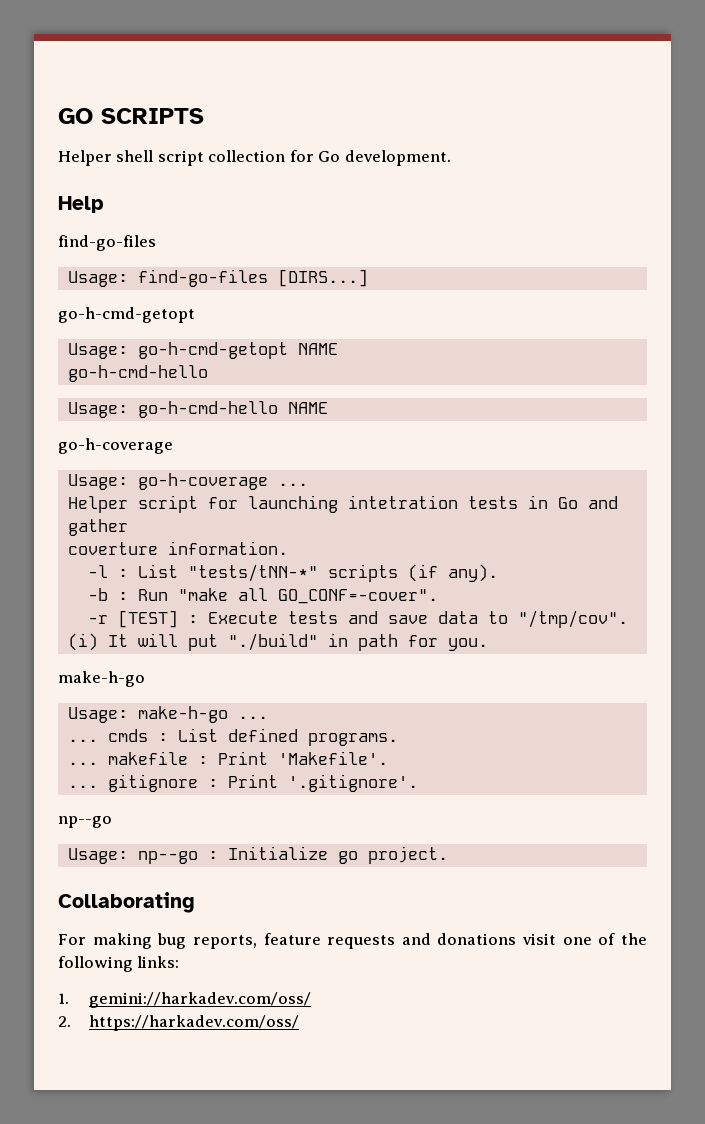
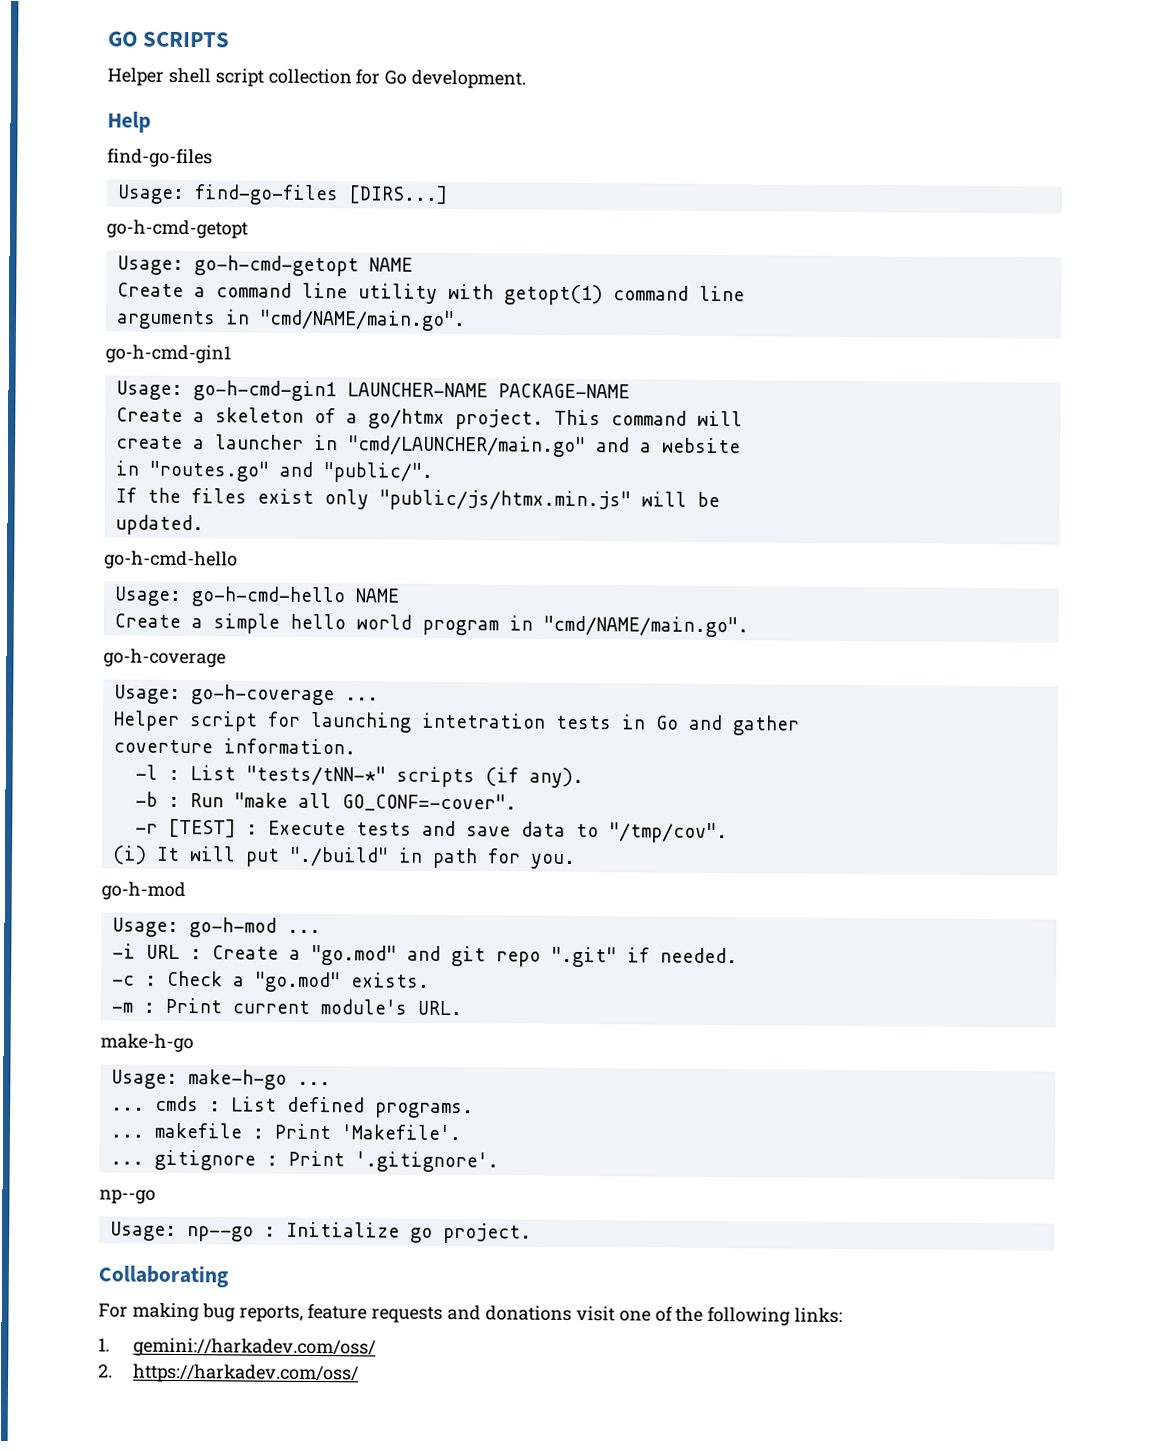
[67,365,208,382] [67,401,328,418] go-h-cmd-hello // Usage: go-h-cmd-hello NAME -> [116,282,745,306] [115,309,466,332] [105,344,231,364] [115,380,630,402] [115,407,743,430] [115,434,741,458] [114,460,433,483] [114,487,720,512] [114,514,204,536] [104,550,238,570] [113,586,400,608] [113,613,749,638] Create a command line utility with getopt(1) command line // arguments in "cmd/NAME/main.go". // go-h-cmd-gin1 // Usage: go-h-cmd-gin1 LAUNCHER-NAME PACKAGE-NAME // Create a skeleton of a go/htmx project. This command will // create a launcher in "cmd/LAUNCHER/main.go" and a website // in "routes.go" and "public/". // If the files exist only "public/js/htmx.min.js" will be // updated. // go-h-cmd-hello // Usage: go-h-cmd-hello NAME // Create a simple hello world program in "cmd/NAME/main.go".
(488, 644) none -> [101,881,186,901] [111,917,321,938] [111,943,738,968] [111,970,430,993] [110,997,462,1016] // go-h-mod // Usage: go-h-mod ... // -i URL : Create a "go.mod" and git repo ".git" if needed. // -c : Check a "go.mod" exists. // -m : Print current module's URL.

